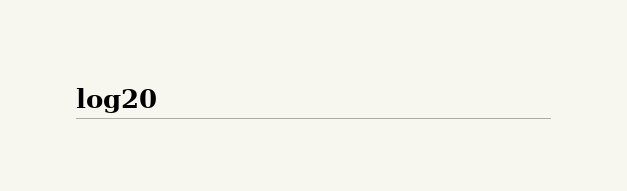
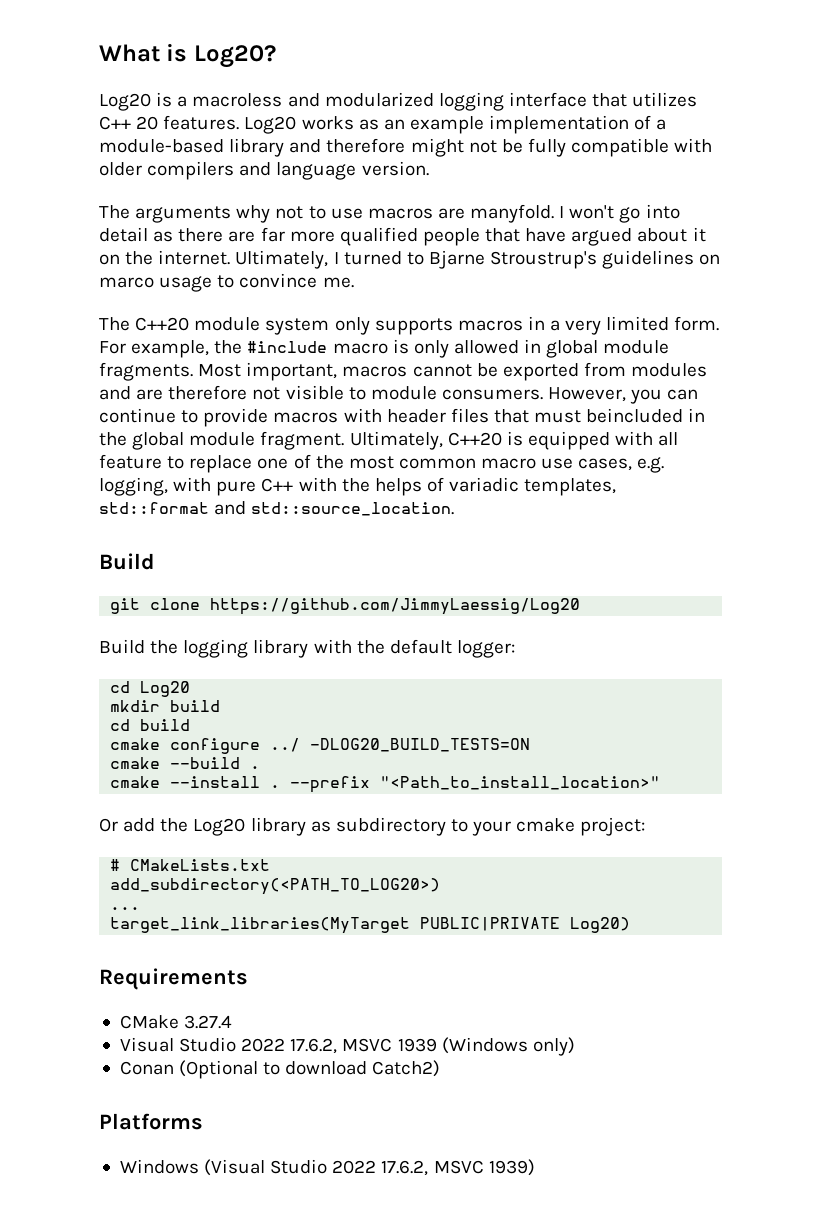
[76,88,157,113] log20 -> [99,43,276,68] [99,92,698,111] [99,115,667,134] [99,138,713,157] [99,161,429,180] [99,204,680,223] [99,227,706,246] [99,250,721,269] [99,273,354,292] [99,316,720,335] [99,339,670,358] [99,362,708,381] [99,385,699,404] [99,408,706,427] [99,431,679,450] [99,454,665,473] [99,477,617,496] [99,501,455,516] [99,553,155,570] [110,598,581,615] [99,639,515,658] [110,681,191,697] [110,700,221,712] [110,719,191,731] [110,738,531,754] [110,757,261,769] [110,776,661,793] [99,817,646,836] [110,859,271,871] [110,878,441,895] [110,907,141,910] [110,917,631,934] [99,968,248,990] [119,1015,233,1029] [119,1037,575,1056] [119,1060,441,1079] [99,1113,203,1130] [119,1159,535,1176] What is Log20? // Log20 is a macroless and modularized logging interface that utilizes C++ 20 features. Log20 works as an example implementation of a module-based library and therefore might not be fully compatible with older compilers and language version. // The arguments why not to use macros are manyfold. I won't go into detail as there are far more qualified people that have argued about it on the internet. Ultimately, I turned to Bjarne Stroustrup's guidelines on marco usage to convince me. // The C++20 module system only supports macros in a very limited form. For example, the #include macro is only allowed in global module fragments. Most important, macros cannot be exported from modules and are therefore not visible to module consumers. However, you can continue to provide macros with header files that must beincluded in the global module fragment. Ultimately, C++20 is equipped with all feature to replace one of the most common macro use cases, e.g. logging, with pure C++ with the helps of variadic templates, std::format and std::source_location. // Build // git clone https://github.com/JimmyLaessig/Log20 // Build the logging library with the default logger: // cd Log20 // mkdir build // cd build // cmake configure ../ -DLOG20_BUILD_TESTS=ON // cmake --build . // cmake --install . --prefix "<Path_to_install_location>" // Or add the Log20 library as subdirectory to your cmake project: // # CMakeLists.txt // add_subdirectory(<PATH_TO_LOG20>) // ... // target_link_libraries(MyTarget PUBLIC|PRIVATE Log20) // Requirements // CMake 3.27.4 // Visual Studio 2022 17.6.2, MSVC 1939 (Windows only) // Conan (Optional to download Catch2) // Platforms // Windows (Visual Studio 2022 17.6.2, MSVC 1939)

